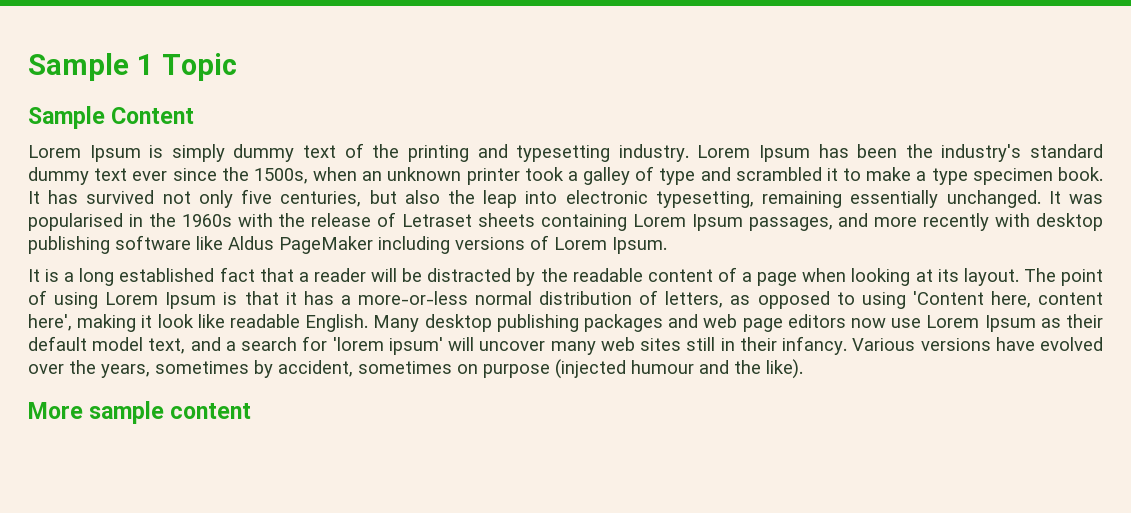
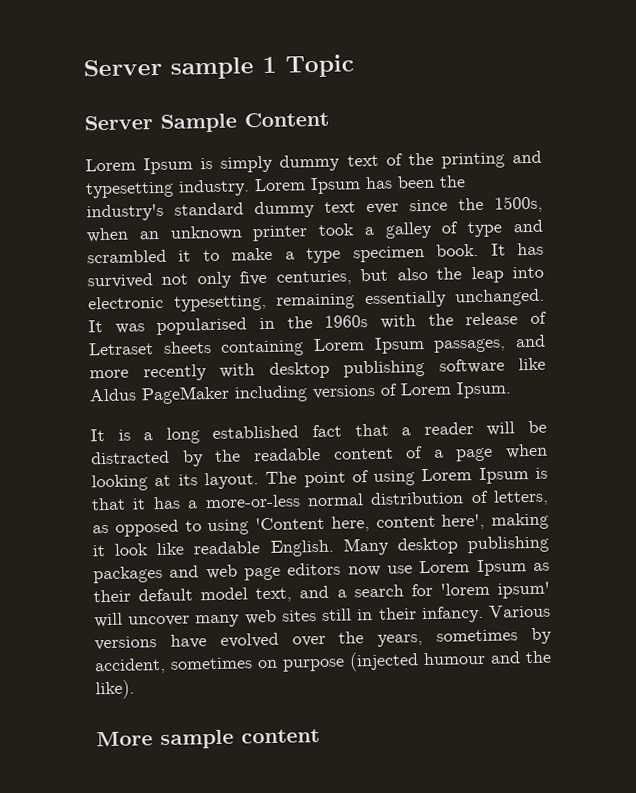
[28,53,129,81] Sample -> [83,57,254,80] Server sample
(237, 67) none -> [84,115,153,131] Server

